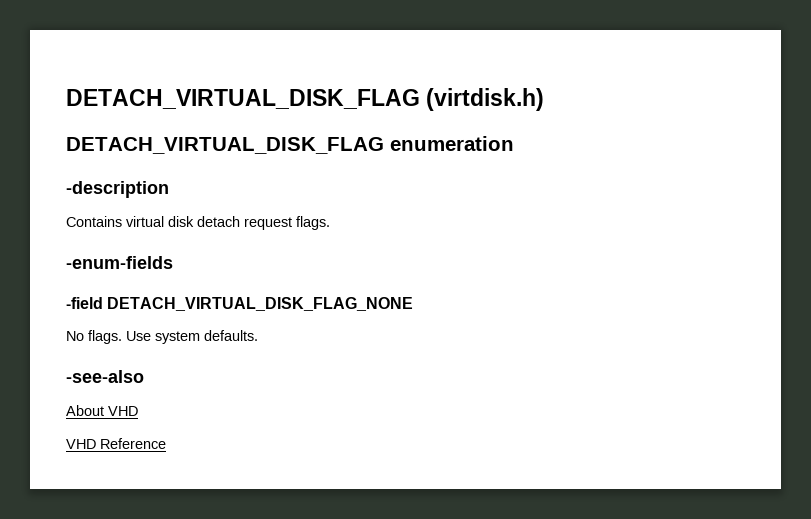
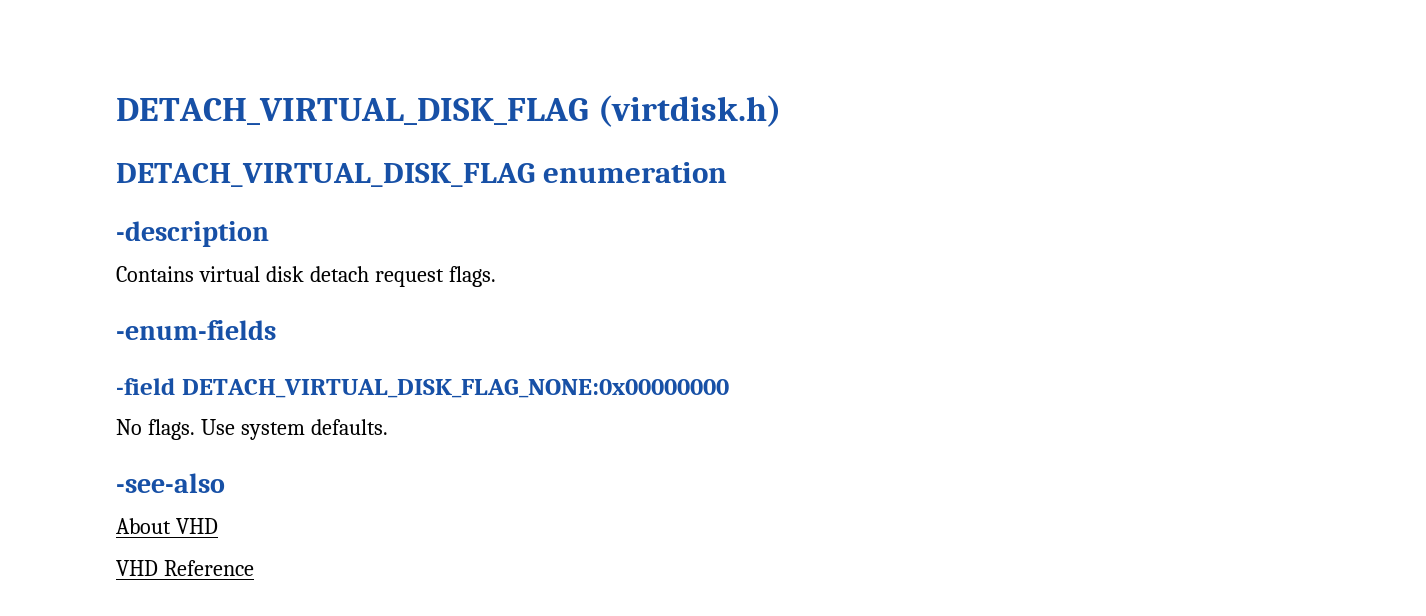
[107,297,414,311] DETACH_VIRTUAL_DISK_FLAG_NONE -> [181,379,729,398] DETACH_VIRTUAL_DISK_FLAG_NONE:0x00000000

